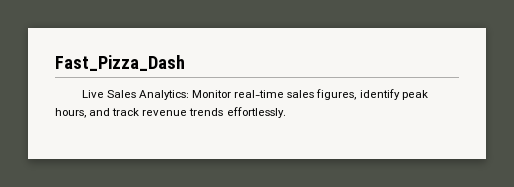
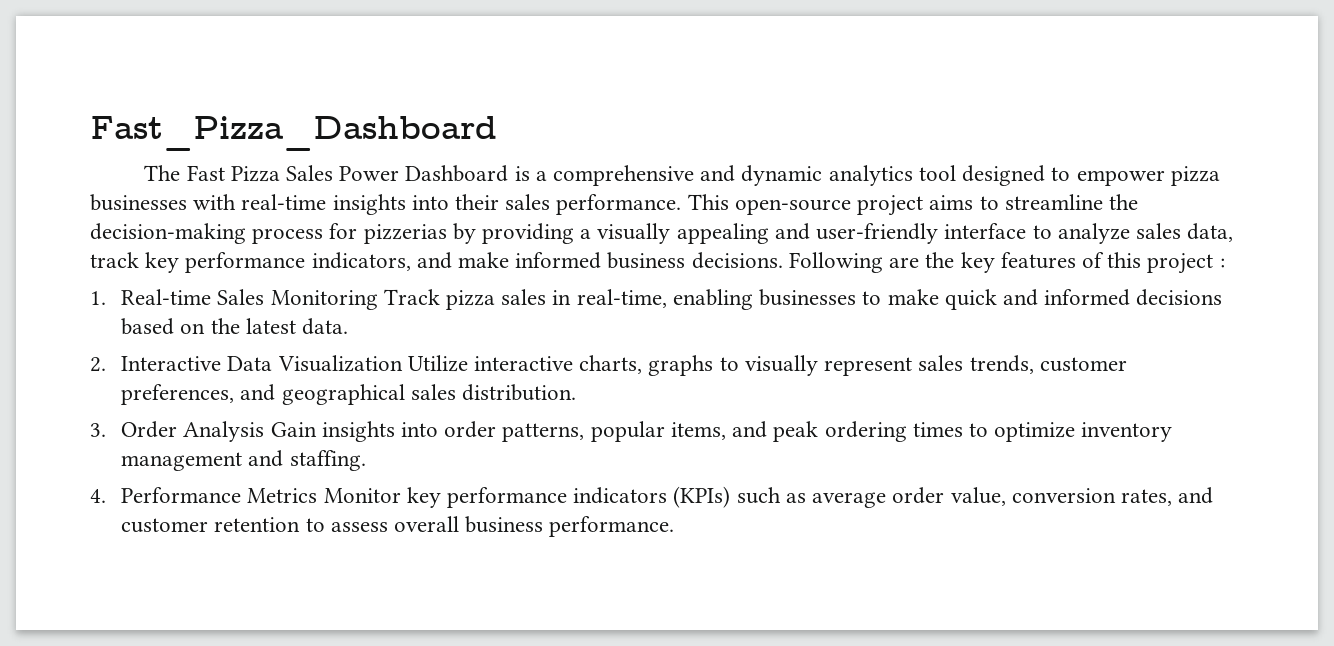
[55,55,185,71] [81,89,428,100] [55,107,286,118] Fast_Pizza_Dash // Live Sales Analytics: Monitor real-time sales figures, identify peak hours, and track revenue trends effortlessly. -> [90,116,497,151] [144,165,1220,186] [90,194,1138,216] [90,223,1234,244] [90,252,1225,274] [90,289,1223,310] [121,318,349,335] [90,355,1127,376] [121,384,577,405] [90,421,1173,442] [121,450,366,471] [90,486,1214,508] [121,516,675,537] Fast_Pizza_Dashboard // The Fast Pizza Sales Power Dashboard is a comprehensive and dynamic analytics tool designed to empower pizza businesses with real-time insights into their sales performance. This open-source project aims to streamline the decision-making process for pizzerias by providing a visually appealing and user-friendly interface to analyze sales data, track key performance indicators, and make informed business decisions. Following are the key features of this project : // 1. Real-time Sales Monitoring Track pizza sales in real-time, enabling businesses to make quick and informed decisions based on the latest data. // 2. Interactive Data Visualization Utilize interactive charts, graphs to visually represent sales trends, customer preferences, and geographical sales distribution. // 3. Order Analysis Gain insights into order patterns, popular items, and peak ordering times to optimize inventory management and staffing. // 4. Performance Metrics Monitor key performance indicators (KPIs) such as average order value, conversion rates, and customer retention to assess overall business performance.

